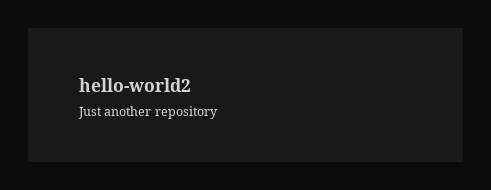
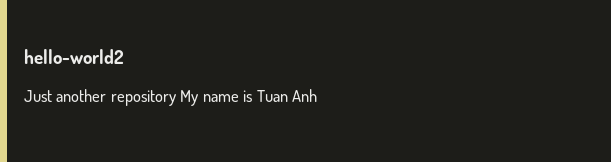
(218, 112) none -> [180,89,318,106] My name is Tuan Anh

